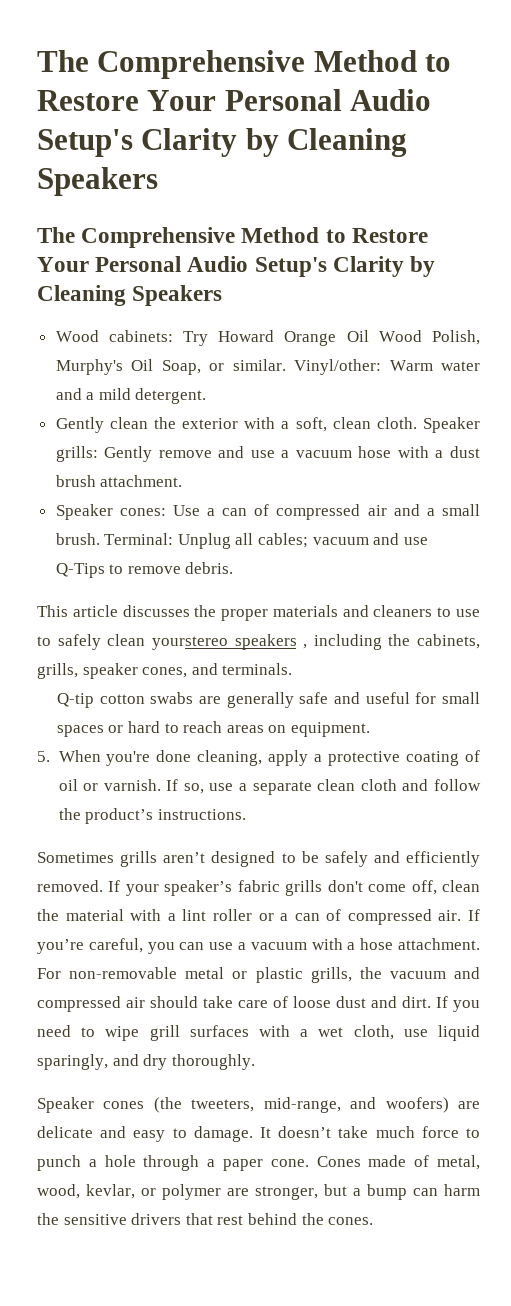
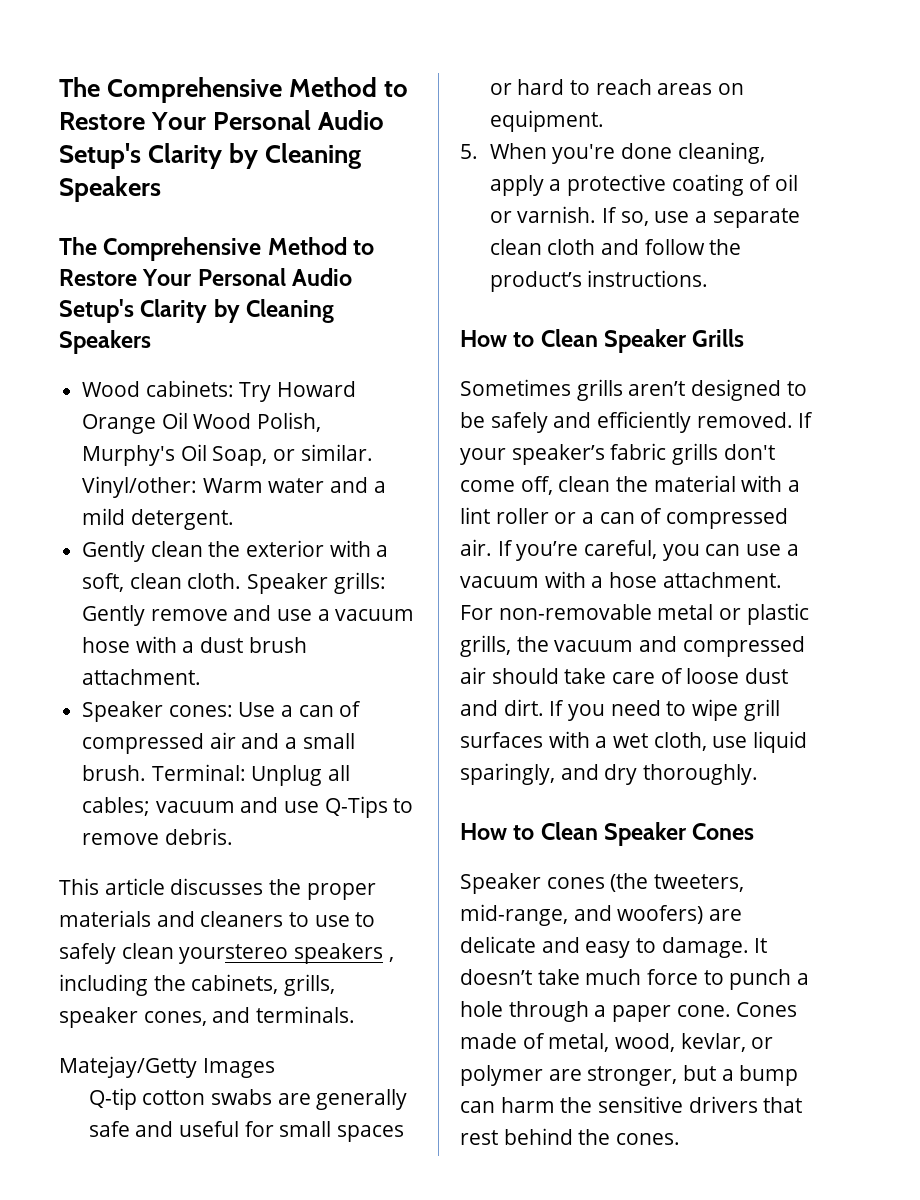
(293, 669) none -> [59,1056,275,1078] // Matejay/Getty Images
(246, 814) none -> [460,329,745,353] // How to Clean Speaker Grills
(255, 1062) none -> [460,822,755,846] // How to Clean Speaker Cones

